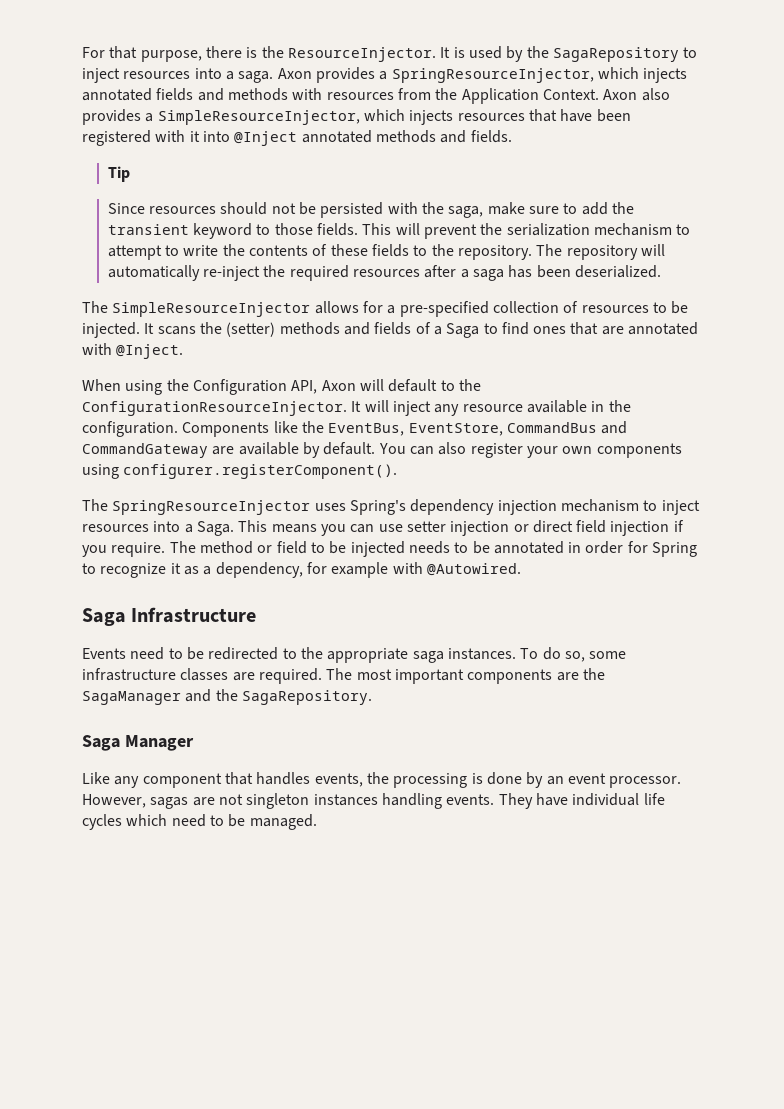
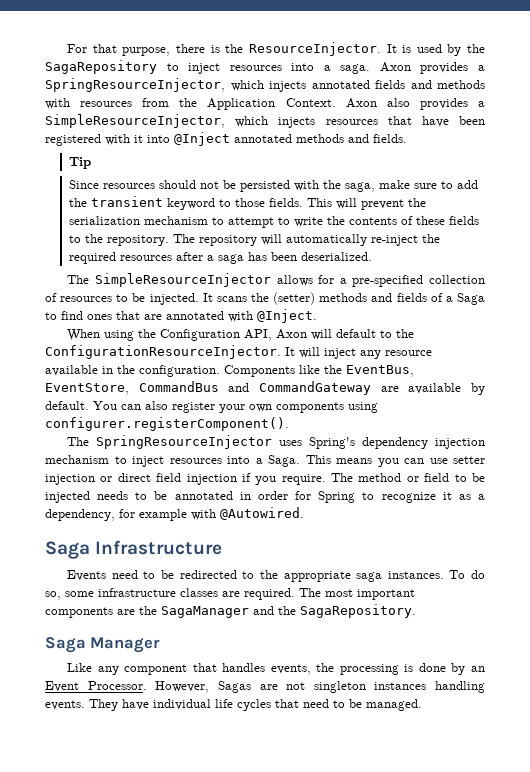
[567,773,682,788] [82,794,189,809] event processor. However, sagas -> [45,681,251,693] Event Processor. However, Sagas
[126,814,168,826] which -> [275,699,299,708] that

